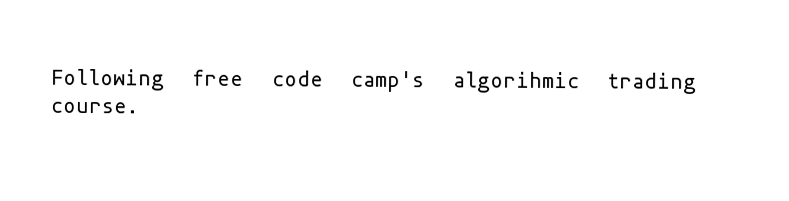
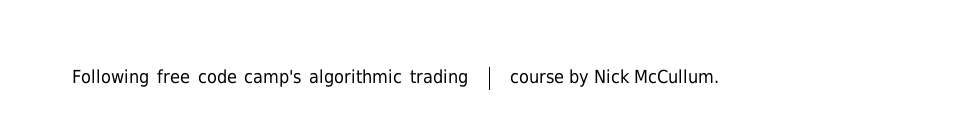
[452,71,697,94] [50,101,138,114] algorihmic trading course. -> [309,69,719,87] algorithmic trading course by Nick McCullum.

